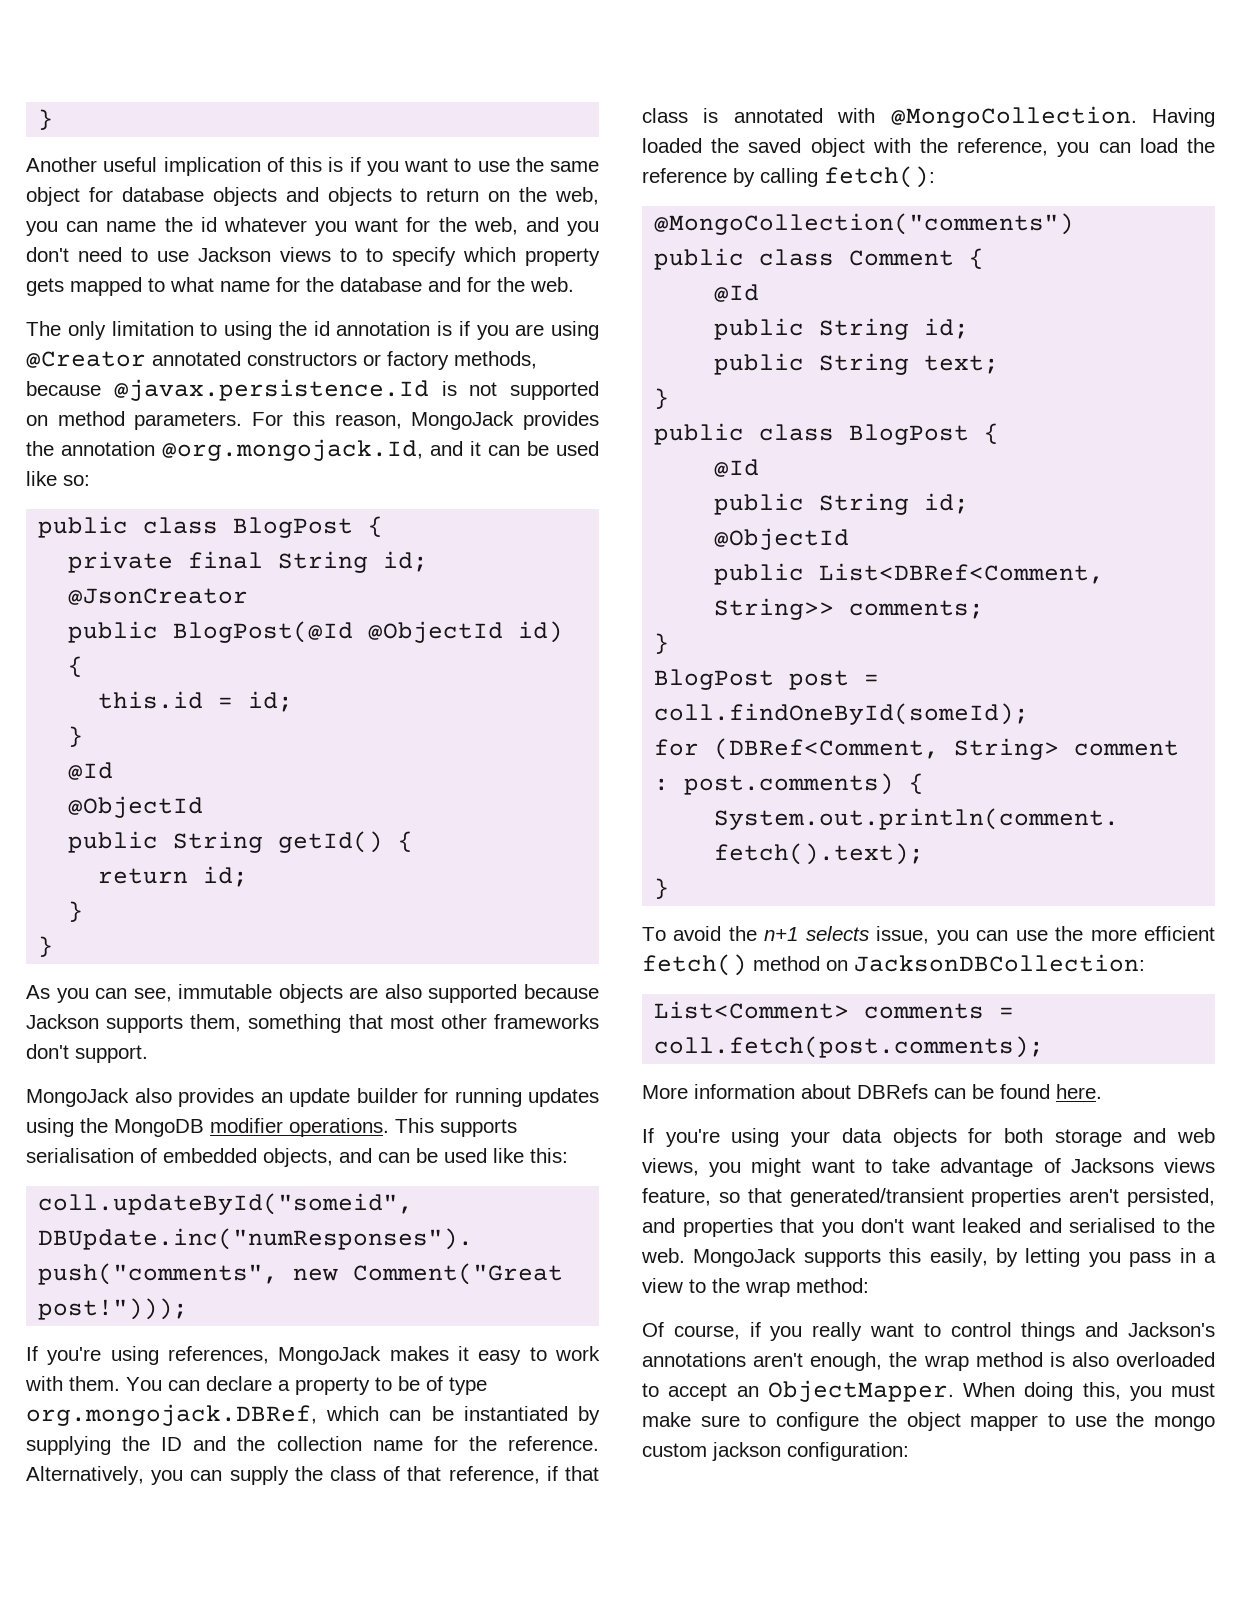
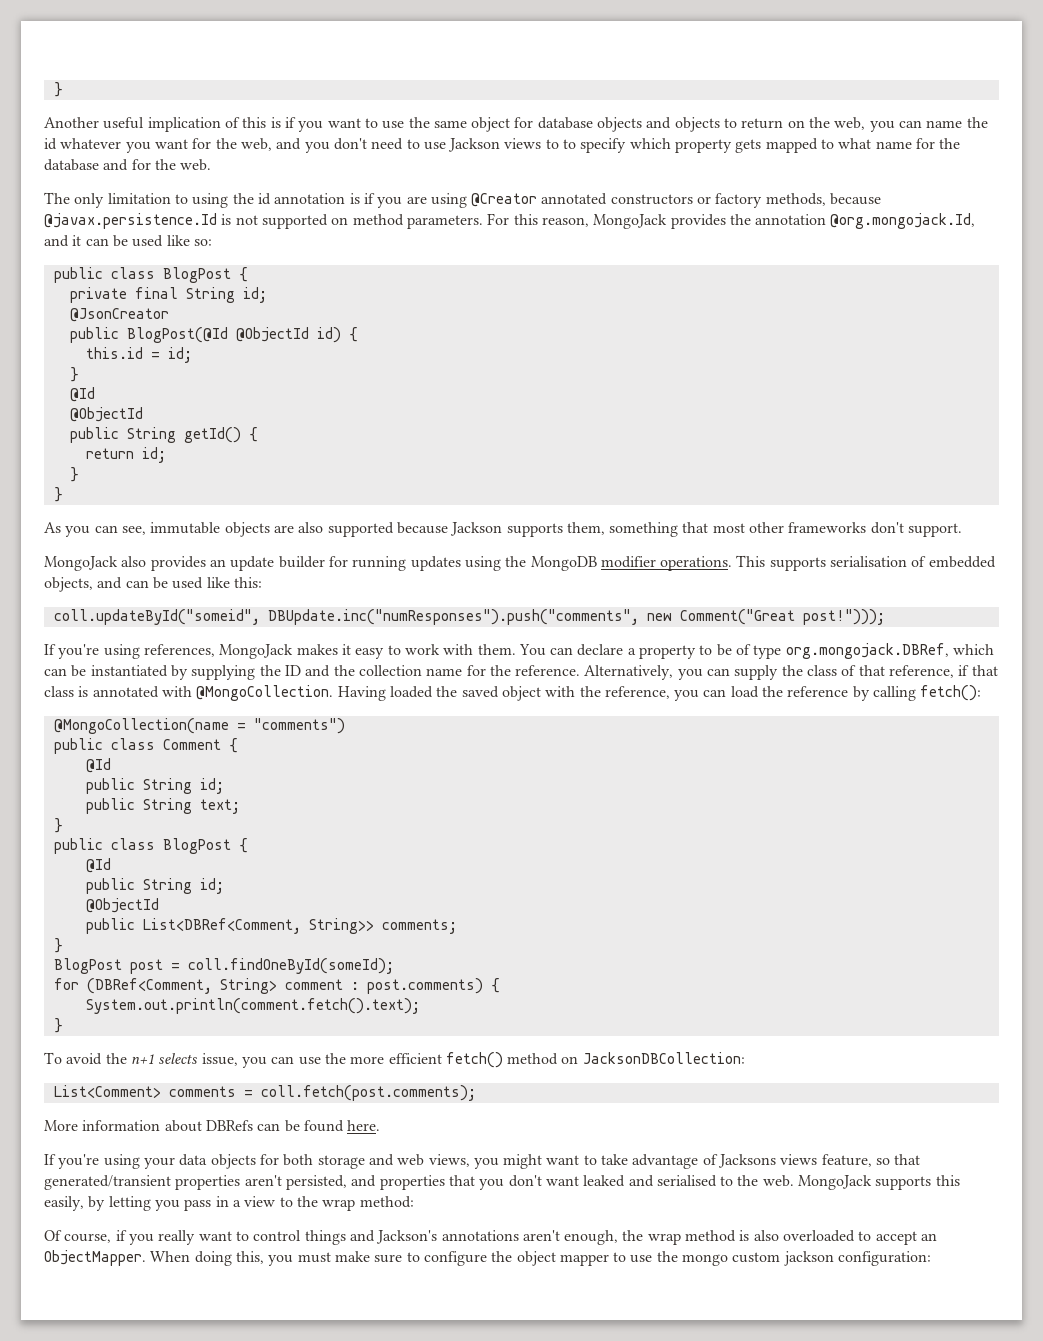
[654,213,1075,235] @MongoCollection("comments") -> [53,718,345,734] @MongoCollection(name = "comments")

